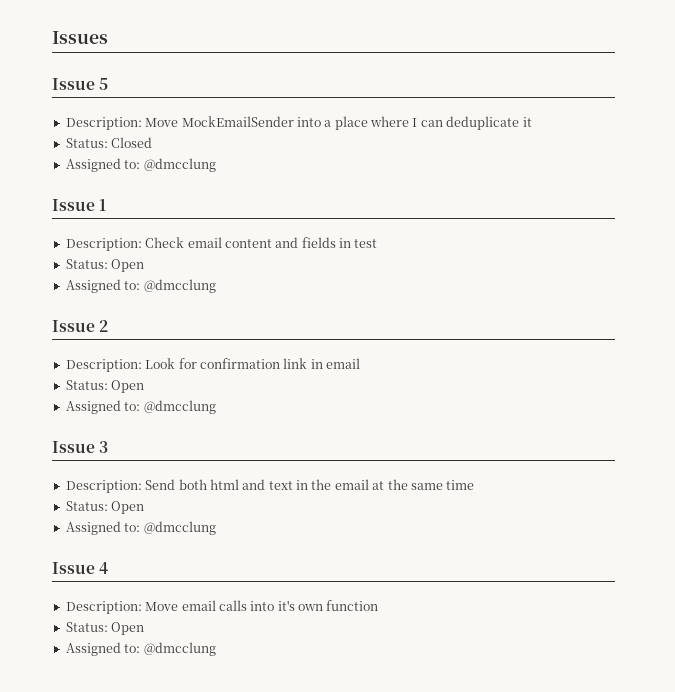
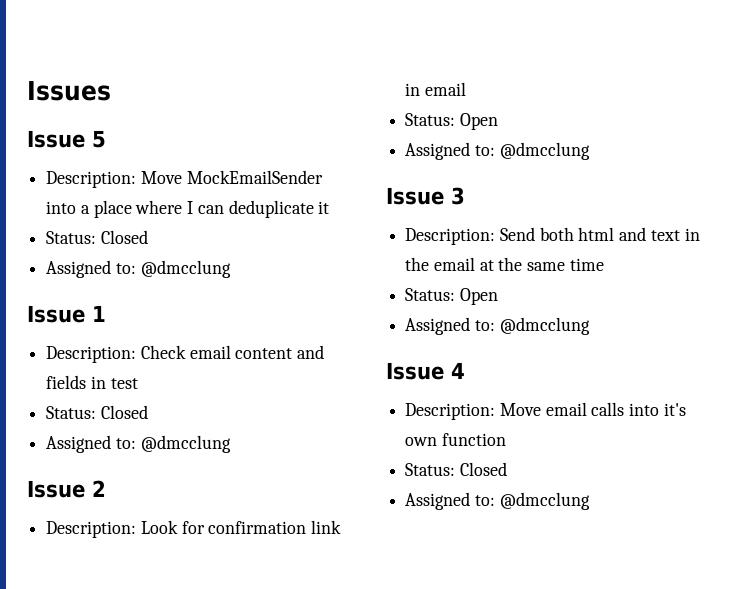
[111,259,145,272] Open -> [100,405,148,419] Closed
[111,622,145,635] Open -> [459,462,507,476] Closed

